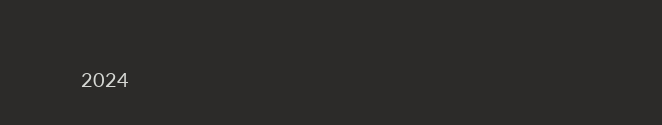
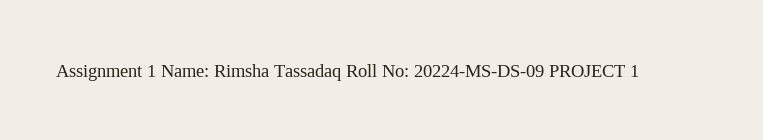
[81,73,129,87] 2024 -> [56,64,639,81] Assignment 1 Name: Rimsha Tassadaq Roll No: 20224-MS-DS-09 PROJECT 1

